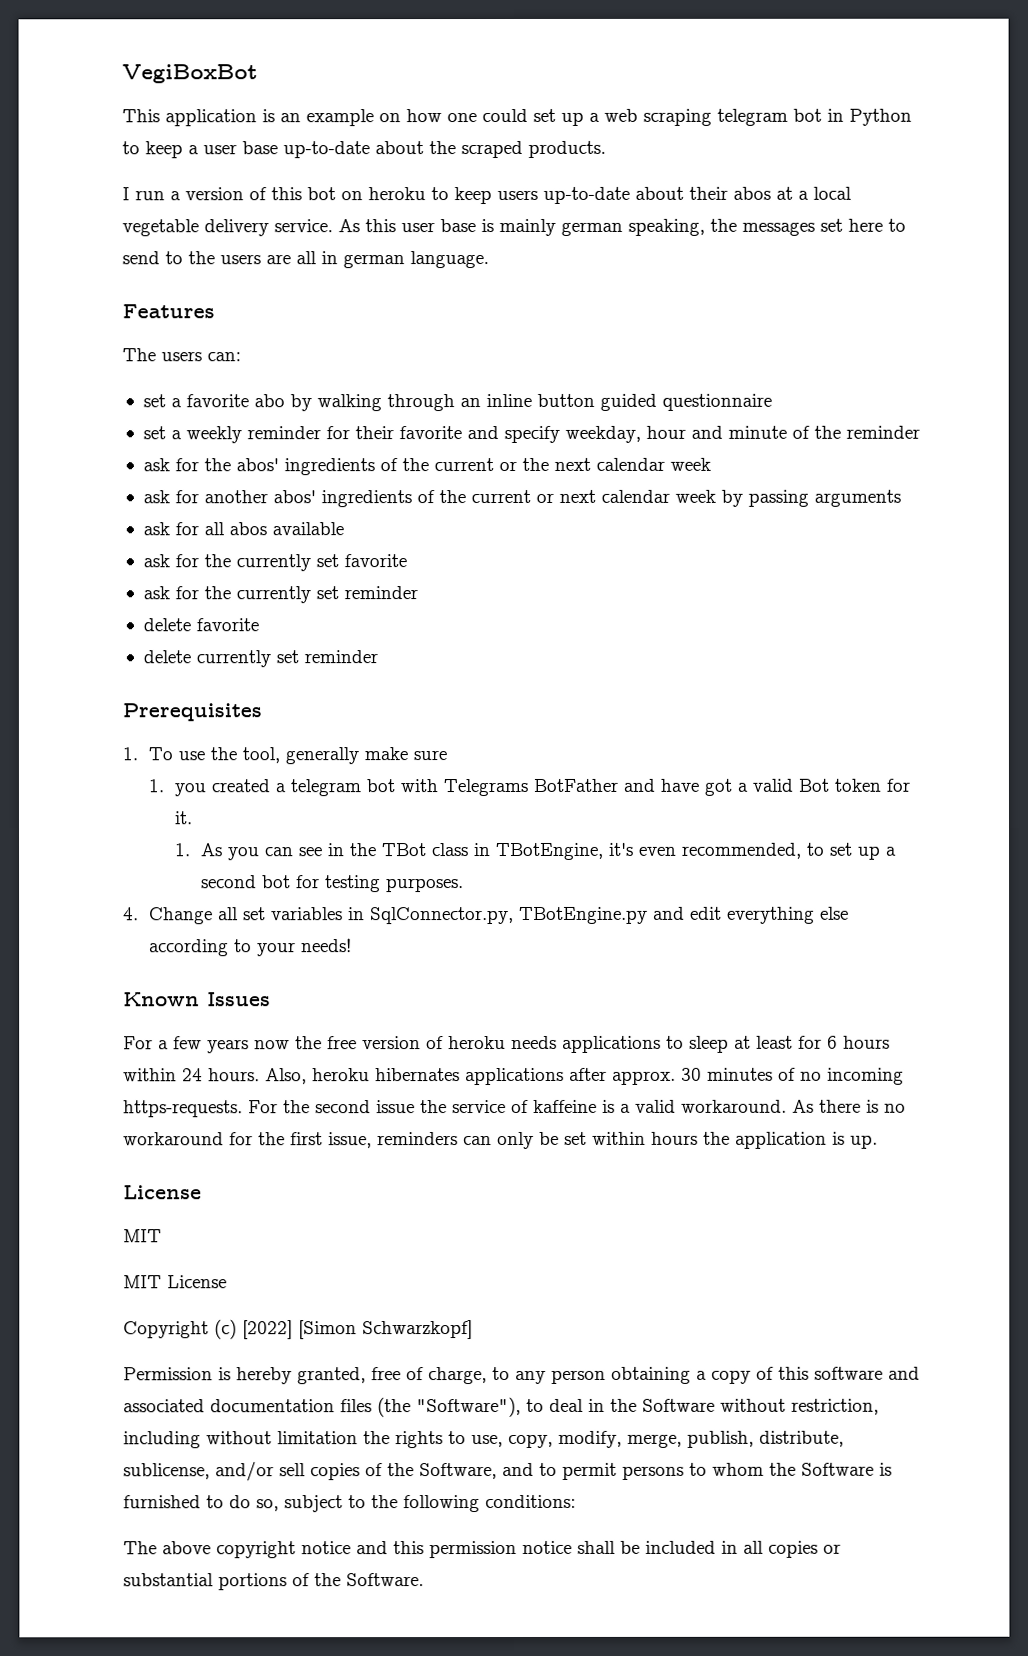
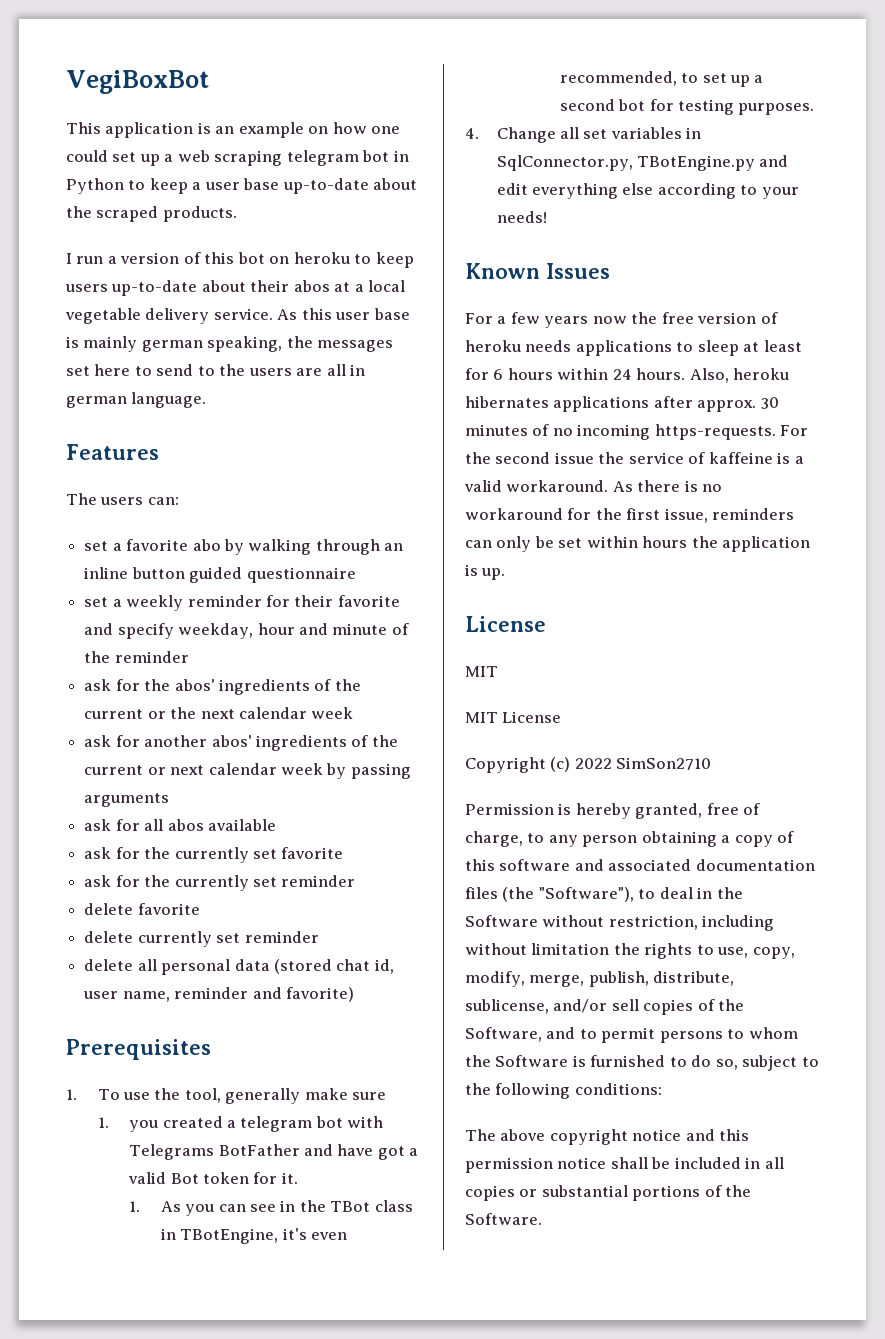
(378, 657) none -> [84,959,394,975] [83,987,354,1002] // delete all personal data (stored chat id, user name, reminder and favorite)
[242,1320,473,1340] [2022] [Simon Schwarzkopf] -> [574,757,712,770] 2022 SimSon2710

